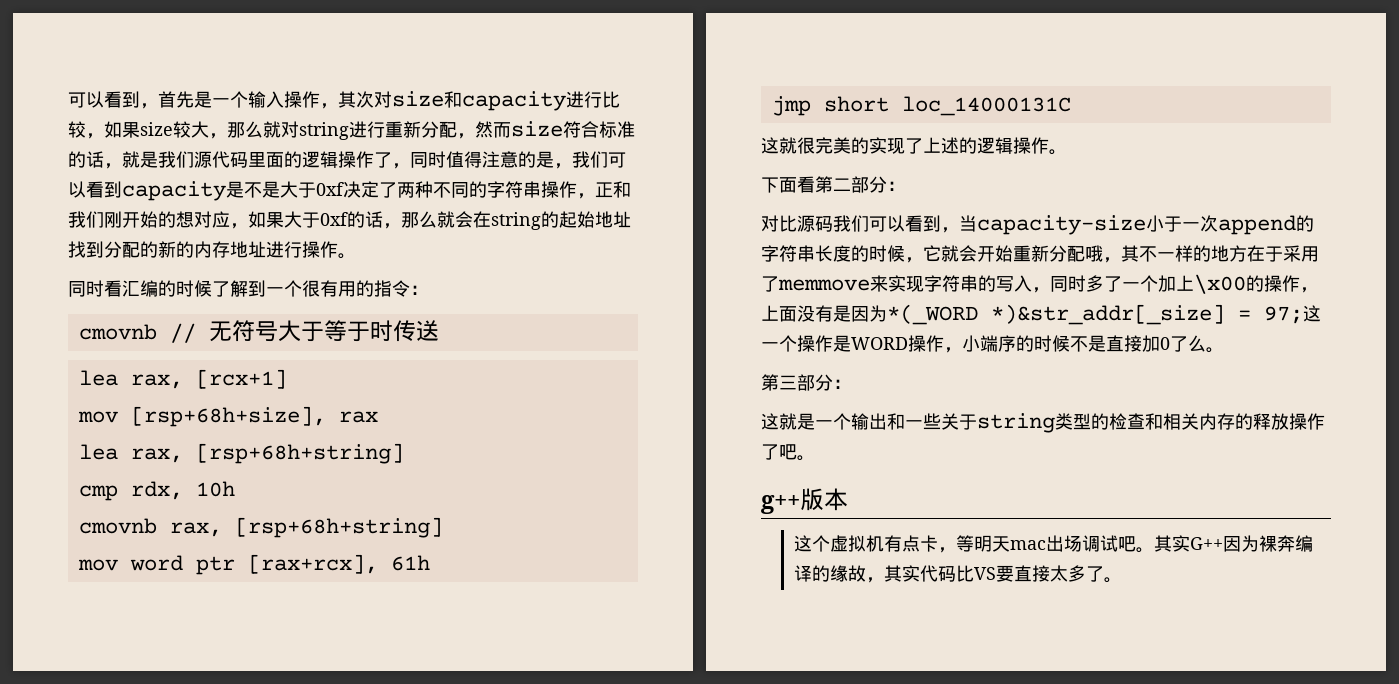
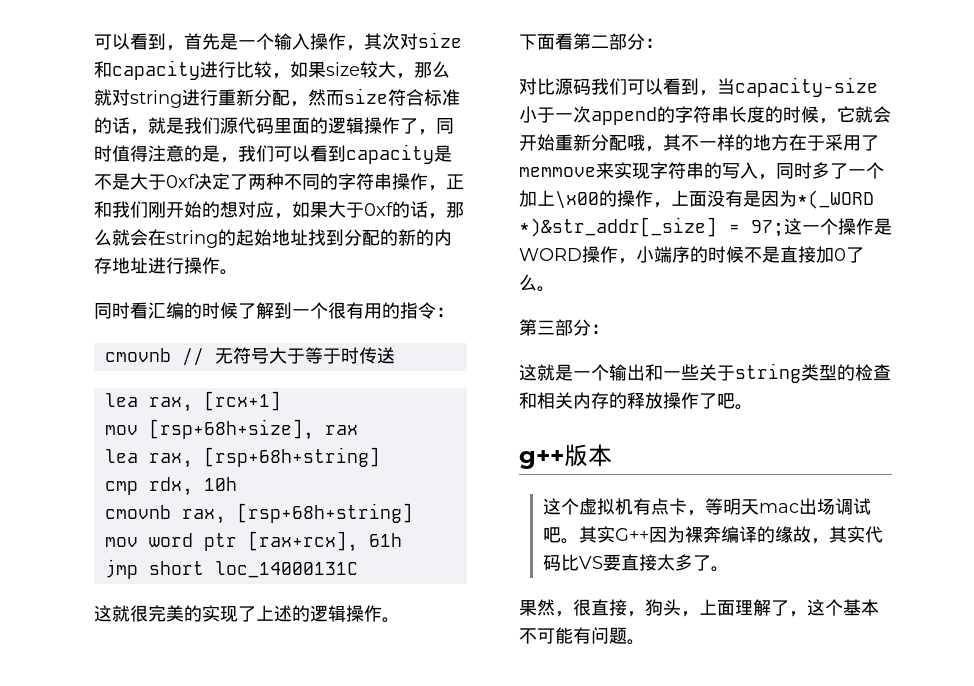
(1123, 580) none -> [519,599,879,617] [519,627,645,645] // 果然，很直接，狗头，上面理解了，这个基本不可能有问题。

